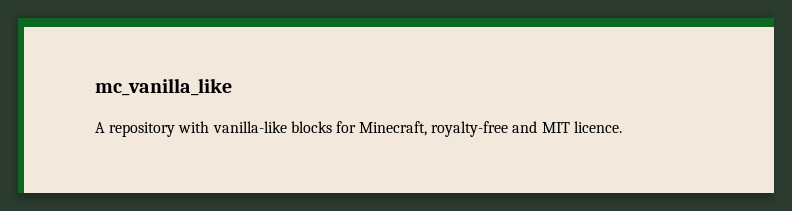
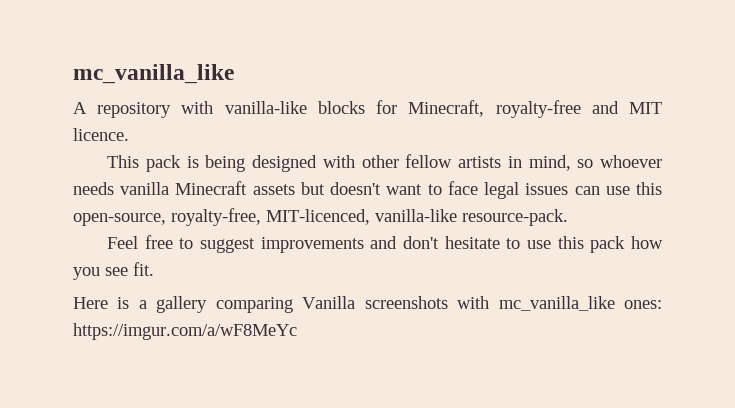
(622, 127) none -> [107,154,662,172] [73,181,662,199] [73,208,568,226] [107,235,664,253] [73,262,154,280] [73,296,663,313] [73,323,297,340] // This pack is being designed with other fellow artists in mind, so whoever needs vanilla Minecraft assets but doesn't want to face legal issues can use this open-source, royalty-free, MIT-licenced, vanilla-like resource-pack. // Feel free to suggest improvements and don't hesitate to use this pack how you see fit. // Here is a gallery comparing Vanilla screenshots with mc_vanilla_like ones: https://imgur.com/a/wF8MeYc

